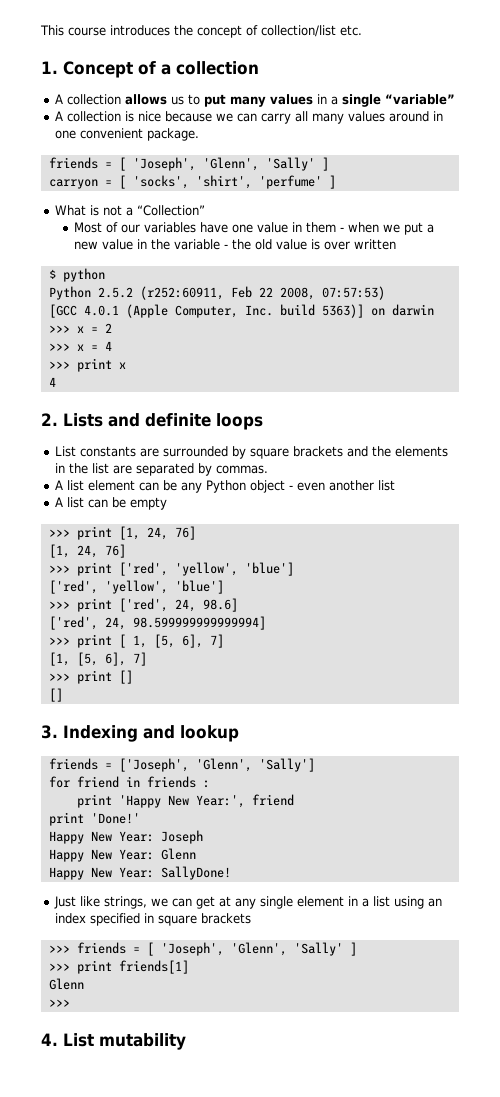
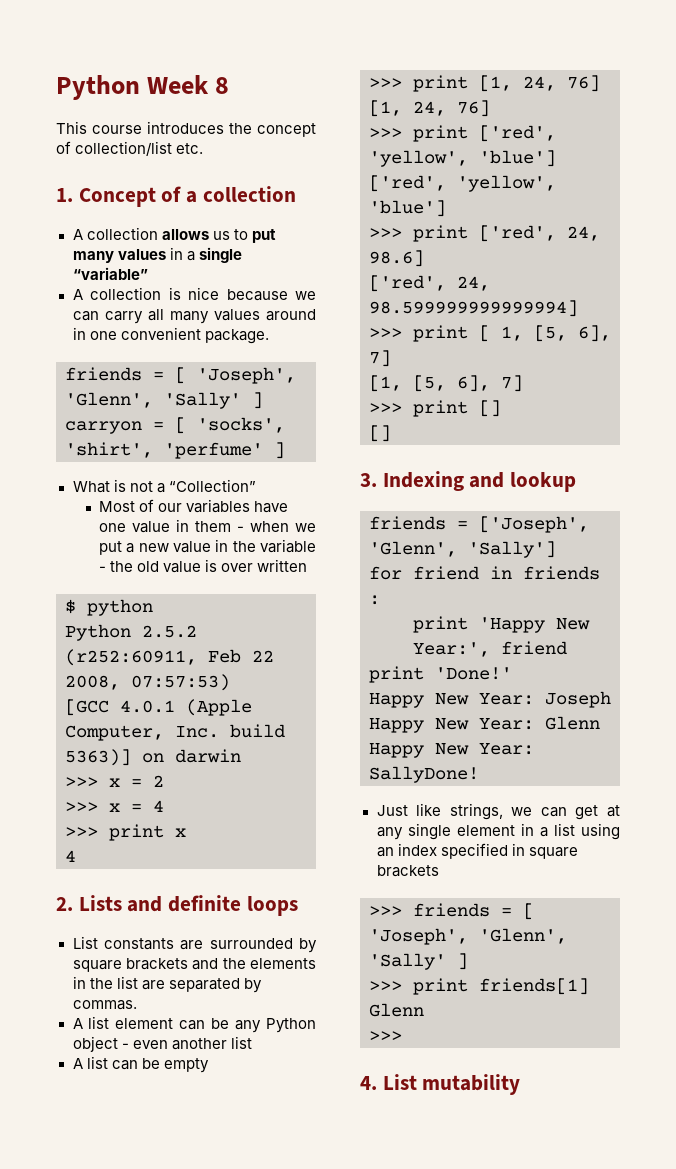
(40, 30) none -> [56,75,230,100] Python Week 8 //

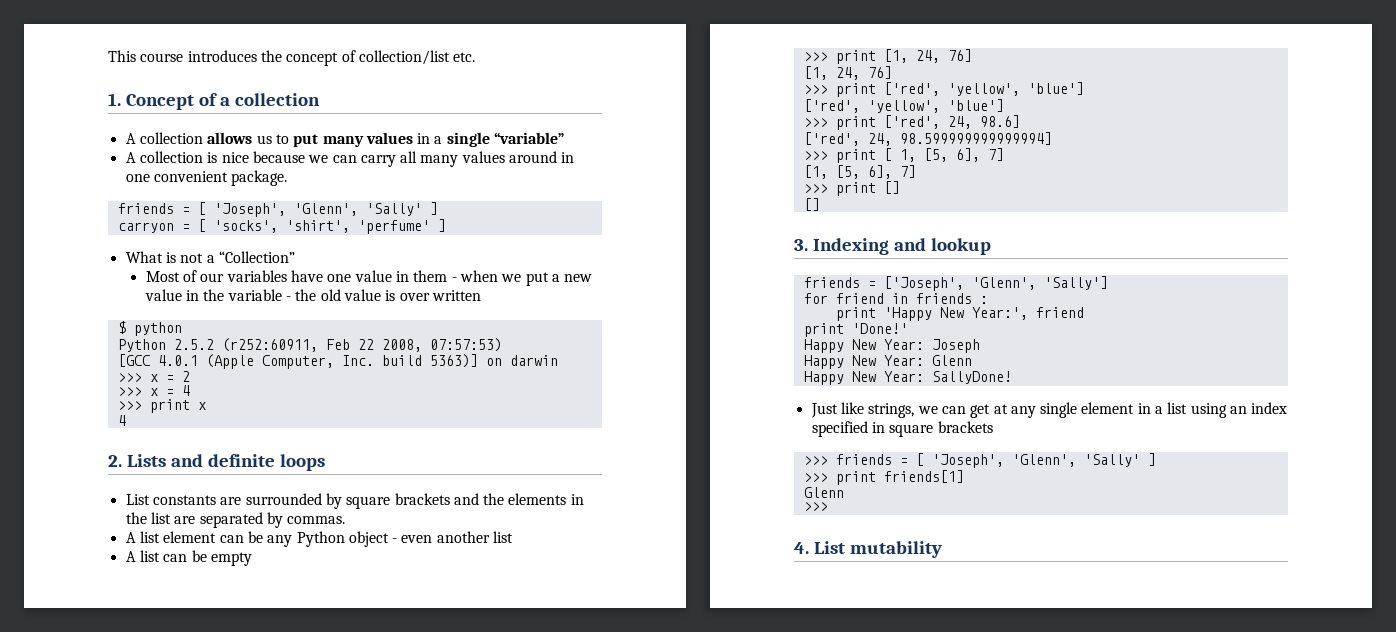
[56,75,230,100] Python Week 8 // -> (108, 56) none

